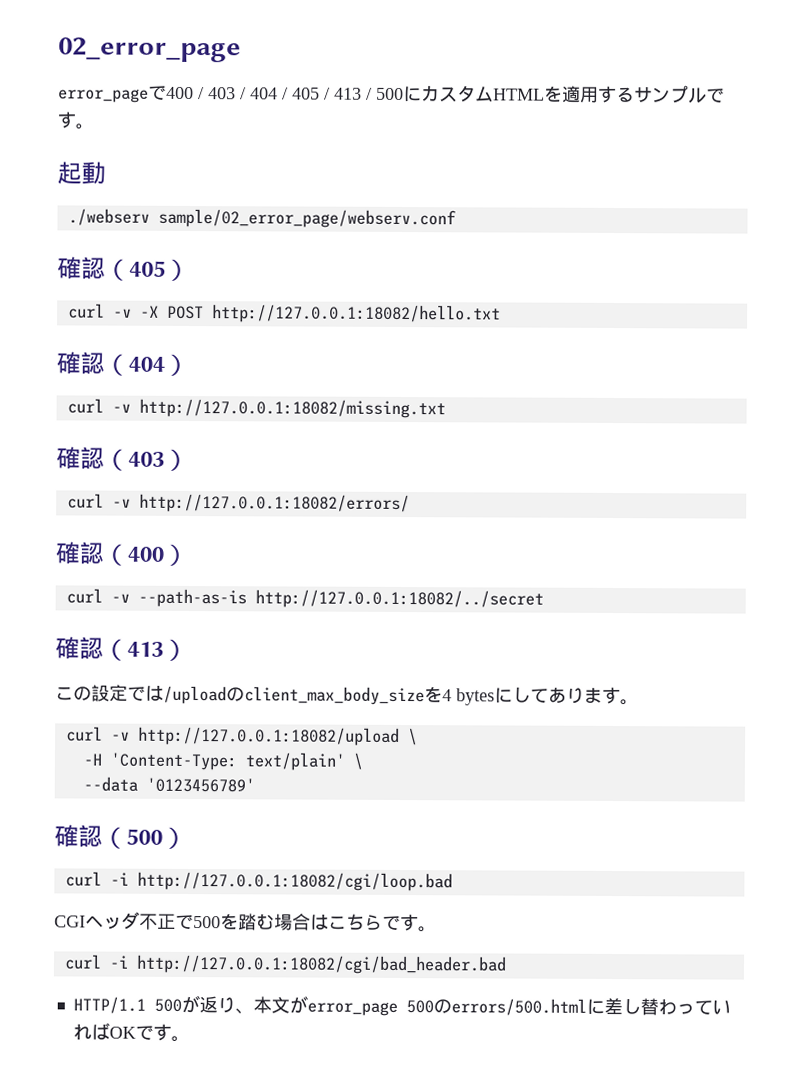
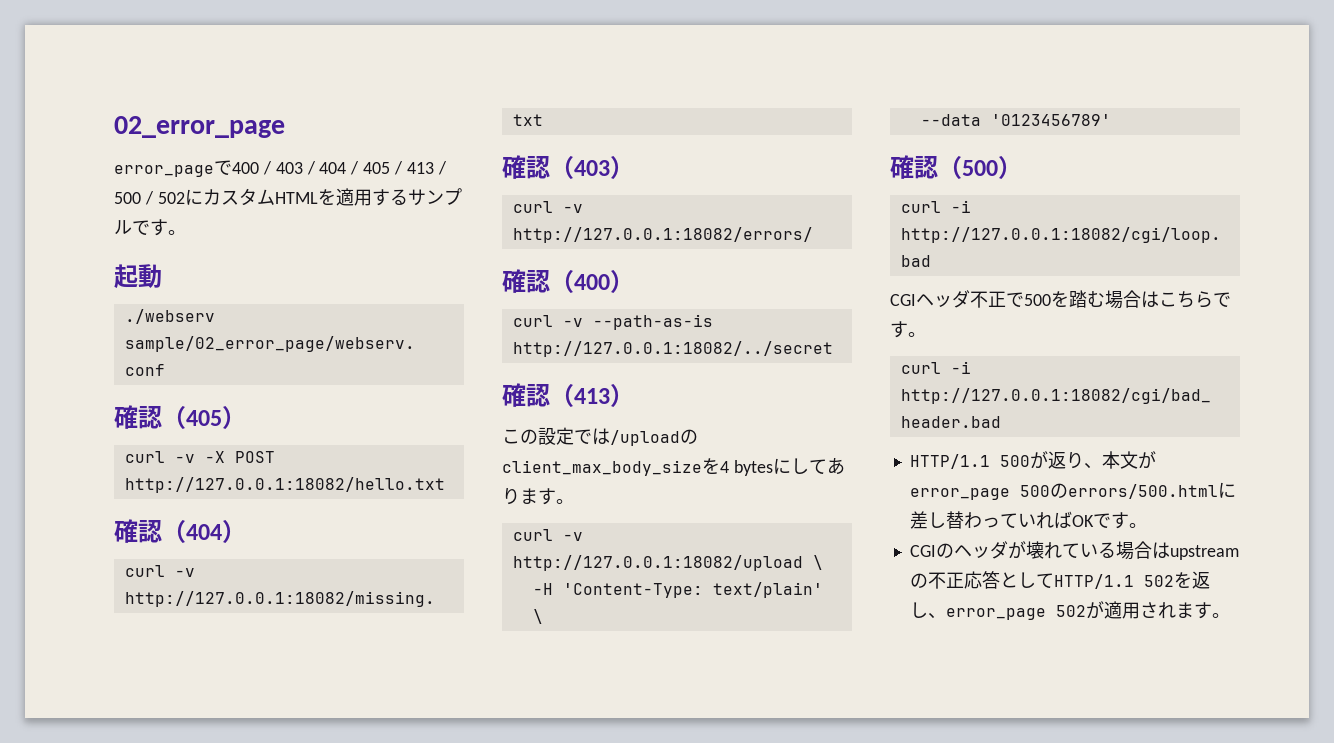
(404, 94) none -> [144,191,185,205] / 502
(190, 1039) none -> [909,541,1239,560] [909,571,1210,589] [909,601,1230,620] // CGIのヘッダが壊れている場合はupstreamの不正応答としてHTTP/1.1 502を返し、error_page 502が適用されます。

